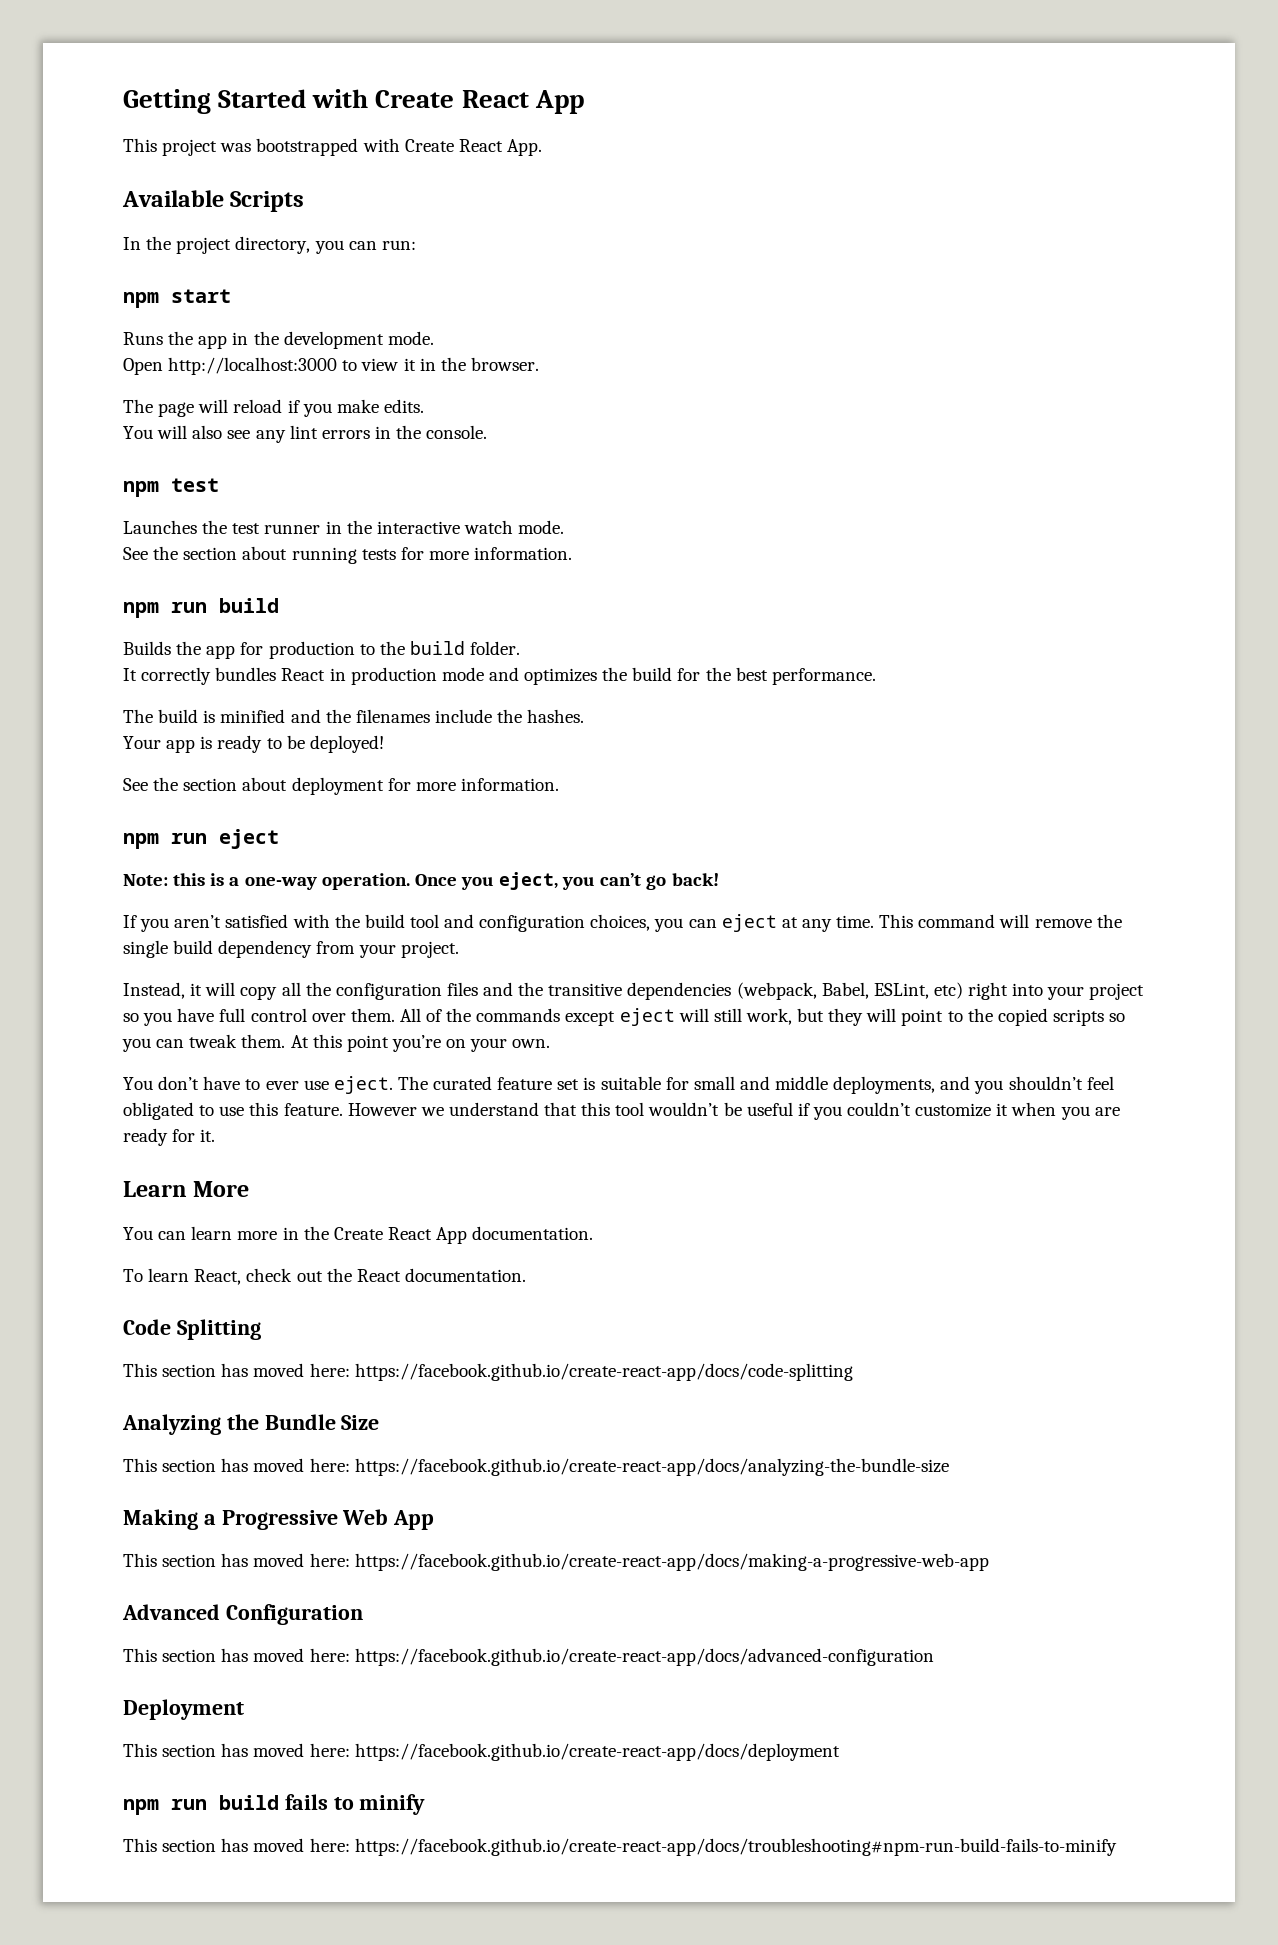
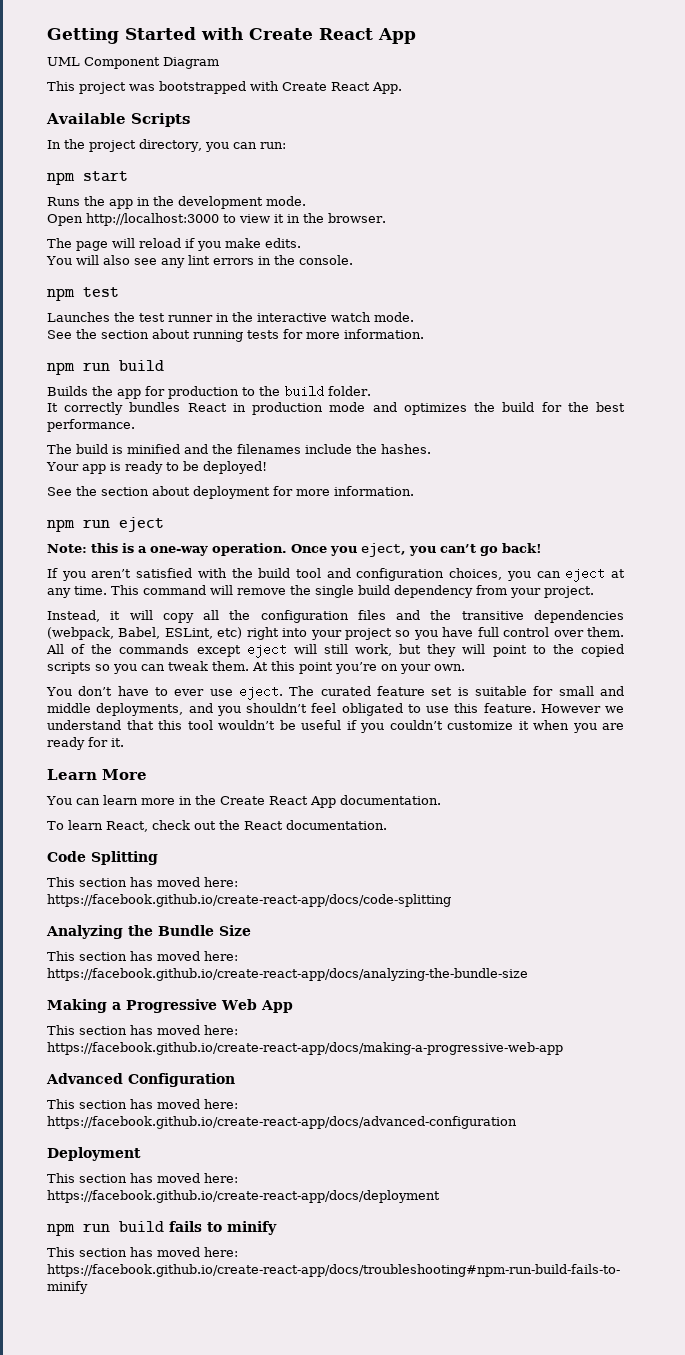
(584, 102) none -> [47,57,219,69] // UML Component Diagram

